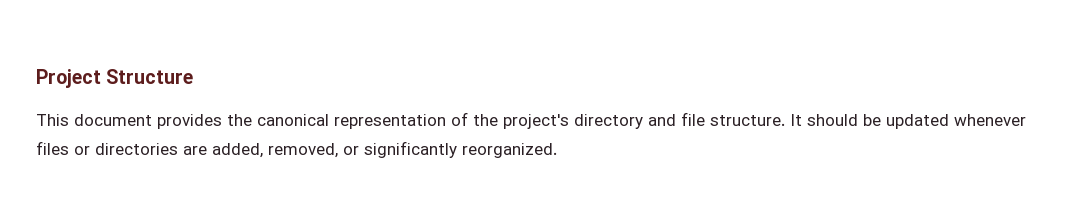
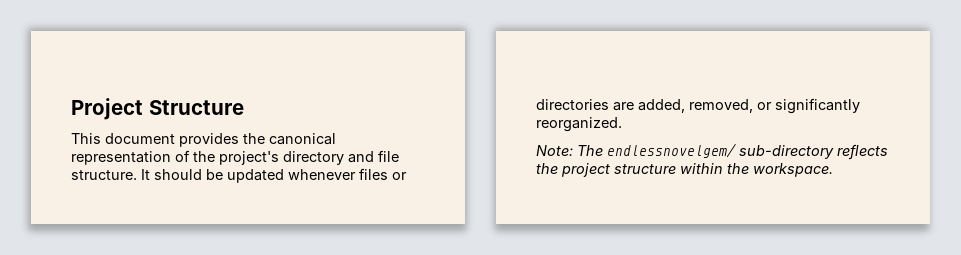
(557, 150) none -> [536,143,888,160] [536,163,833,177] // Note: The endlessnovelgem/ sub-directory reflects the project structure within the workspace.

